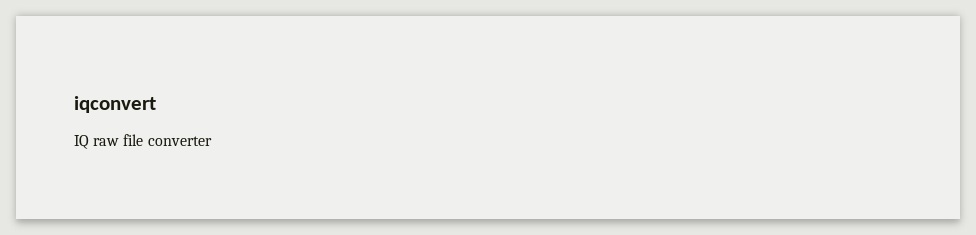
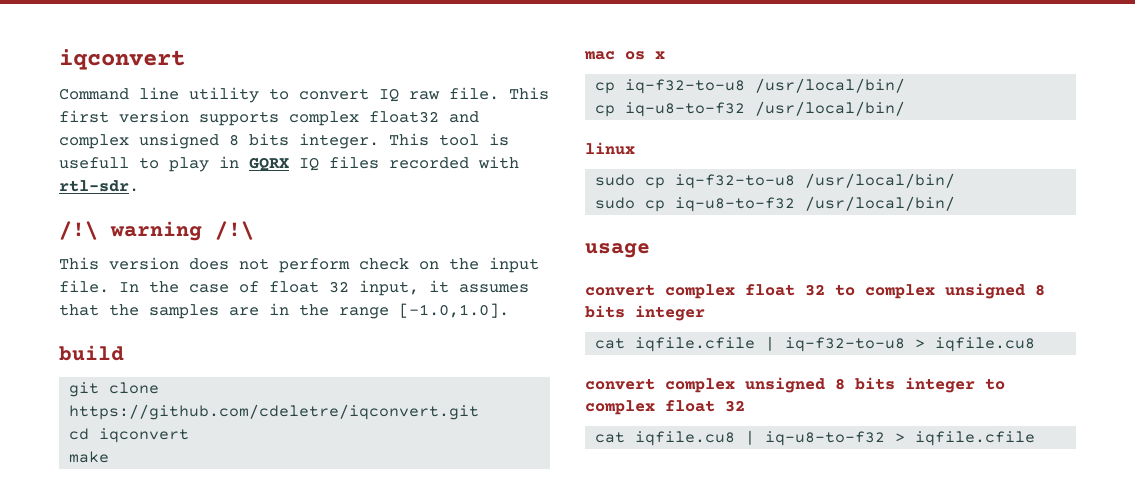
[74,96,156,113] [74,134,212,149] iqconvert // IQ raw file converter -> [59,49,185,70] [59,87,549,103] [59,110,479,126] [59,133,509,149] [59,156,519,172] [59,180,139,192] [59,221,254,241] [59,257,539,273] [59,280,529,296] [59,303,509,319] [59,345,124,361] [69,382,160,397] [69,404,480,420] [69,428,190,443] [69,451,110,463] [584,51,665,60] [595,78,906,94] [595,101,906,117] [585,142,635,155] [595,173,956,189] [595,196,956,212] [585,243,650,258] [585,283,1045,299] [585,305,705,321] [595,336,1036,352] [585,377,1005,393] [585,400,745,415] [595,430,1036,446] iqconvert // Command line utility to convert IQ raw file. This first version supports complex float32 and complex unsigned 8 bits integer. This tool is usefull to play in GQRX IQ files recorded with rtl-sdr. // /!\ warning /!\ // This version does not perform check on the input file. In the case of float 32 input, it assumes that the samples are in the range [-1.0,1.0]. // build // git clone https://github.com/cdeletre/iqconvert.git // cd iqconvert // make // mac os x // cp iq-f32-to-u8 /usr/local/bin/ // cp iq-u8-to-f32 /usr/local/bin/ // linux // sudo cp iq-f32-to-u8 /usr/local/bin/ // sudo cp iq-u8-to-f32 /usr/local/bin/ // usage // convert complex float 32 to complex unsigned 8 bits integer // cat iqfile.cfile | iq-f32-to-u8 > iqfile.cu8 // convert complex unsigned 8 bits integer to complex float 32 // cat iqfile.cu8 | iq-u8-to-f32 > iqfile.cfile

